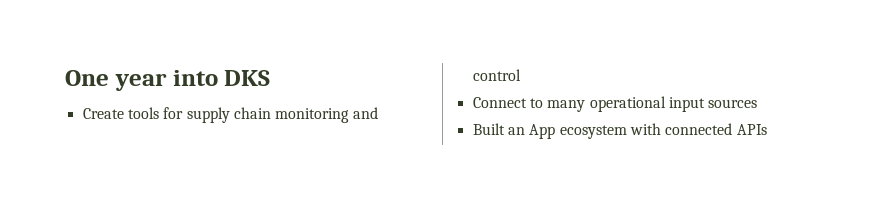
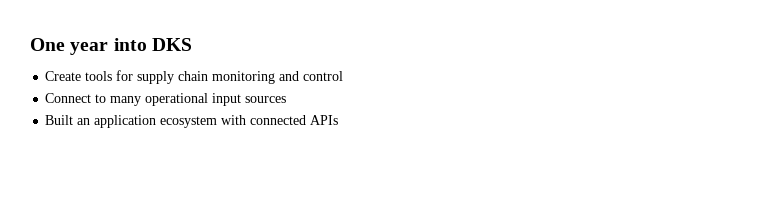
[529,124,556,139] App -> [94,115,157,128] application

